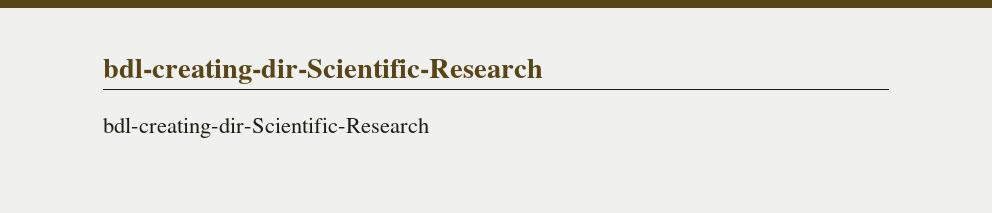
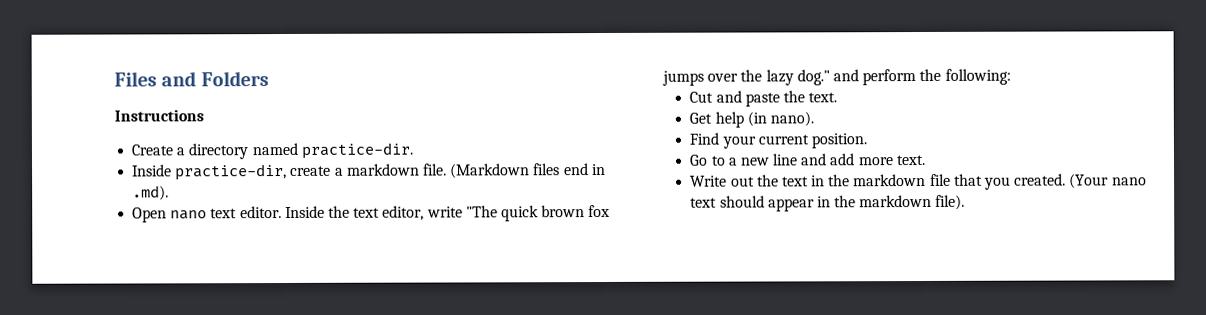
[103,59,543,84] [103,117,429,138] bdl-creating-dir-Scientific-Research // bdl-creating-dir-Scientific-Research -> [114,71,269,87] [114,109,204,122] [131,142,414,160] [132,163,606,181] [132,185,170,201] [132,204,611,223] [662,68,1011,86] [689,90,838,107] [689,111,814,128] [689,132,867,149] [689,153,926,166] [690,173,1147,190] [690,194,966,212] Files and Folders // Instructions // Create a directory named practice-dir. // Inside practice-dir, create a markdown file. (Markdown files end in .md). // Open nano text editor. Inside the text editor, write "The quick brown fox jumps over the lazy dog." and perform the following: // Cut and paste the text. // Get help (in nano). // Find your current position. // Go to a new line and add more text. // Write out the text in the markdown file that you created. (Your nano text should appear in the markdown file).

